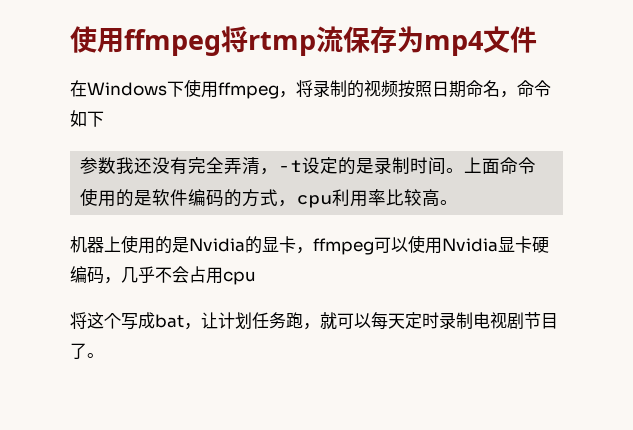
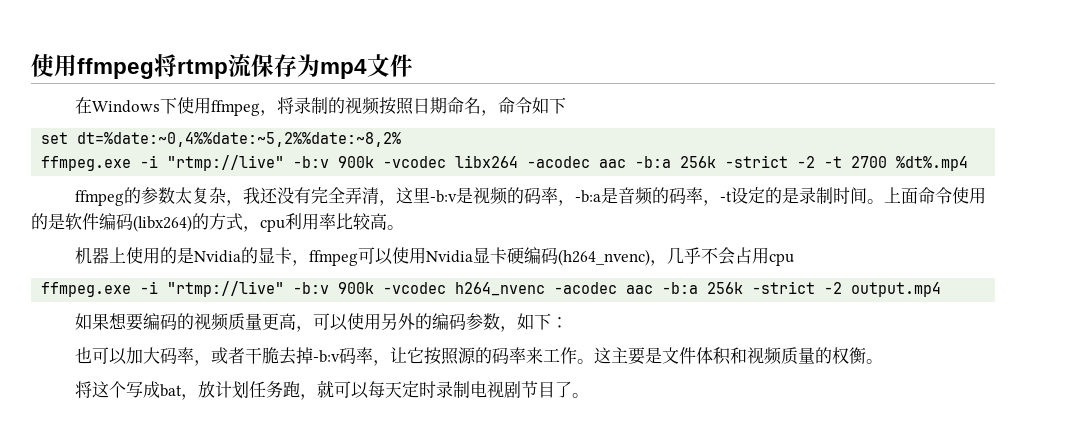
[80,157,117,174] 参数 -> [41,132,402,147] [41,155,969,171] [74,187,243,206] set dt=%date:~0,4%%date:~5,2%%date:~8,2% // ffmpeg.exe -i "rtmp://live" -b:v 900k -vcodec libx264 -acodec aac -b:a 256k -strict -2 -t 2700 %dt%.mp4 // ffmpeg的参数太复杂，
(279, 171) none -> [395,187,720,206] 这里-b:v是视频的码率，-b:a是音频的码率，
(225, 198) none -> [133,215,192,232] (libx264)
(104, 275) none -> [557,249,650,266] (h264_nvenc)
(256, 278) none -> [41,281,942,297] [74,313,568,332] [74,347,883,366] // ffmpeg.exe -i "rtmp://live" -b:v 900k -vcodec h264_nvenc -acodec aac -b:a 256k -strict -2 output.mp4 // 如果想要编码的视频质量更高，可以使用另外的编码参数，如下： // 也可以加大码率，或者干脆去掉-b:v码率，让它按照源的码率来工作。这主要是文件体积和视频质量的权衡。
[201,312,218,329] 让 -> [197,381,215,398] 放

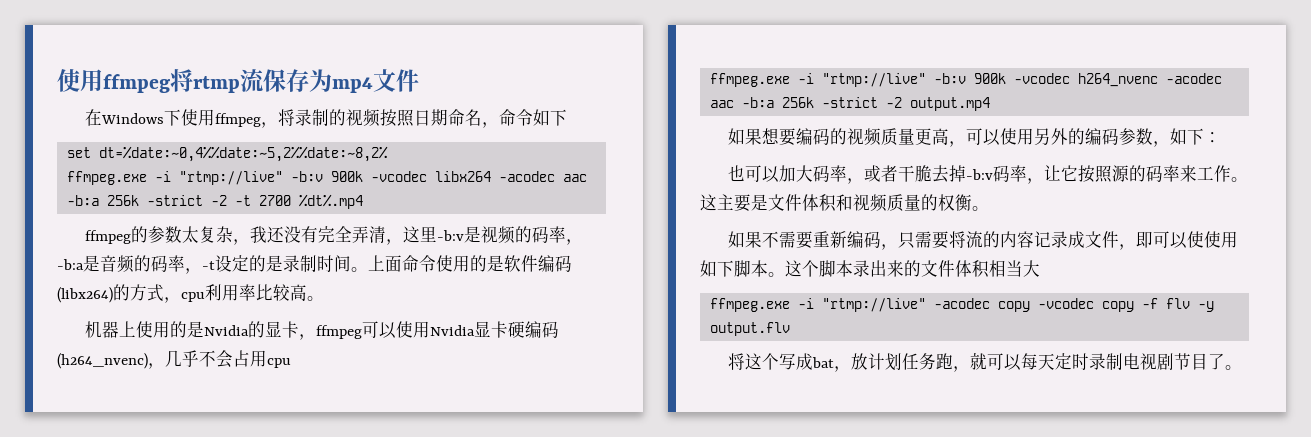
(883, 361) none -> [727,231,1238,250] [700,260,1040,278] [709,298,1214,312] [709,322,790,336] // 如果不需要重新编码，只需要将流的内容记录成文件，即可以使使用如下脚本。这个脚本录出来的文件体积相当大 // ffmpeg.exe -i "rtmp://live" -acodec copy -vcodec copy -f flv -y output.flv

